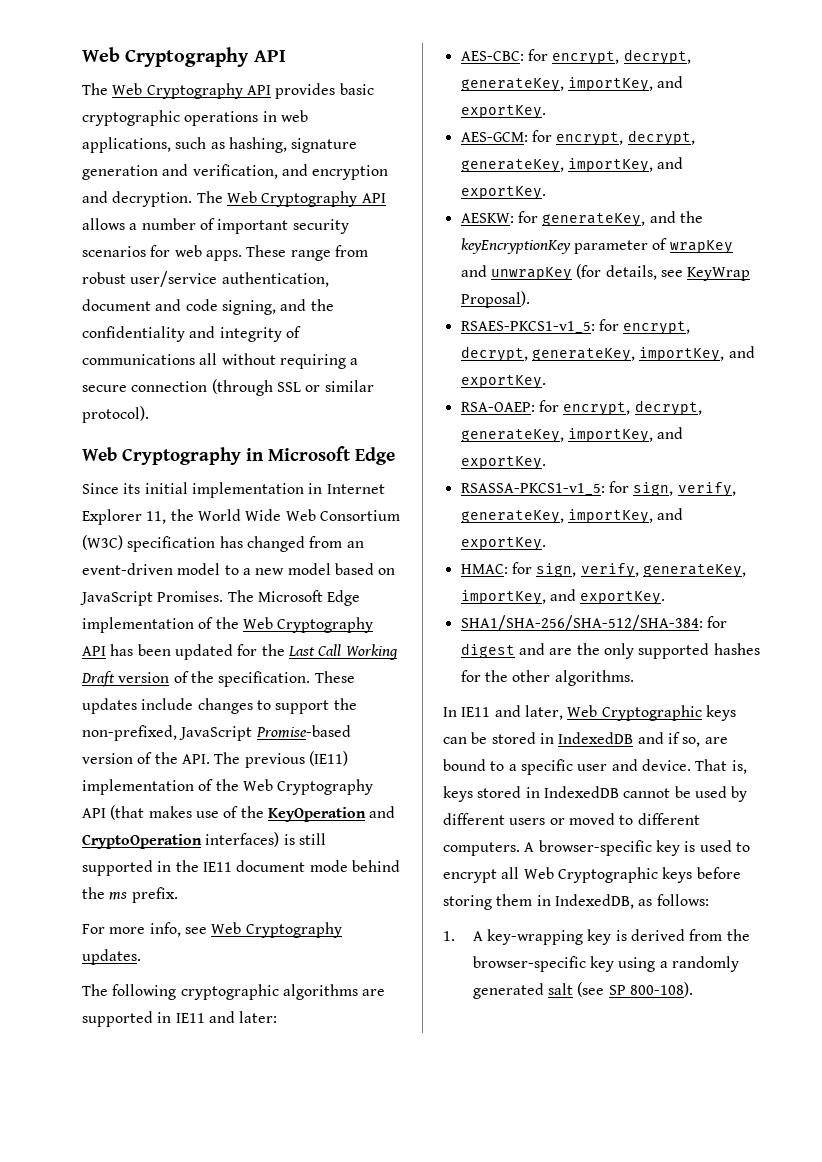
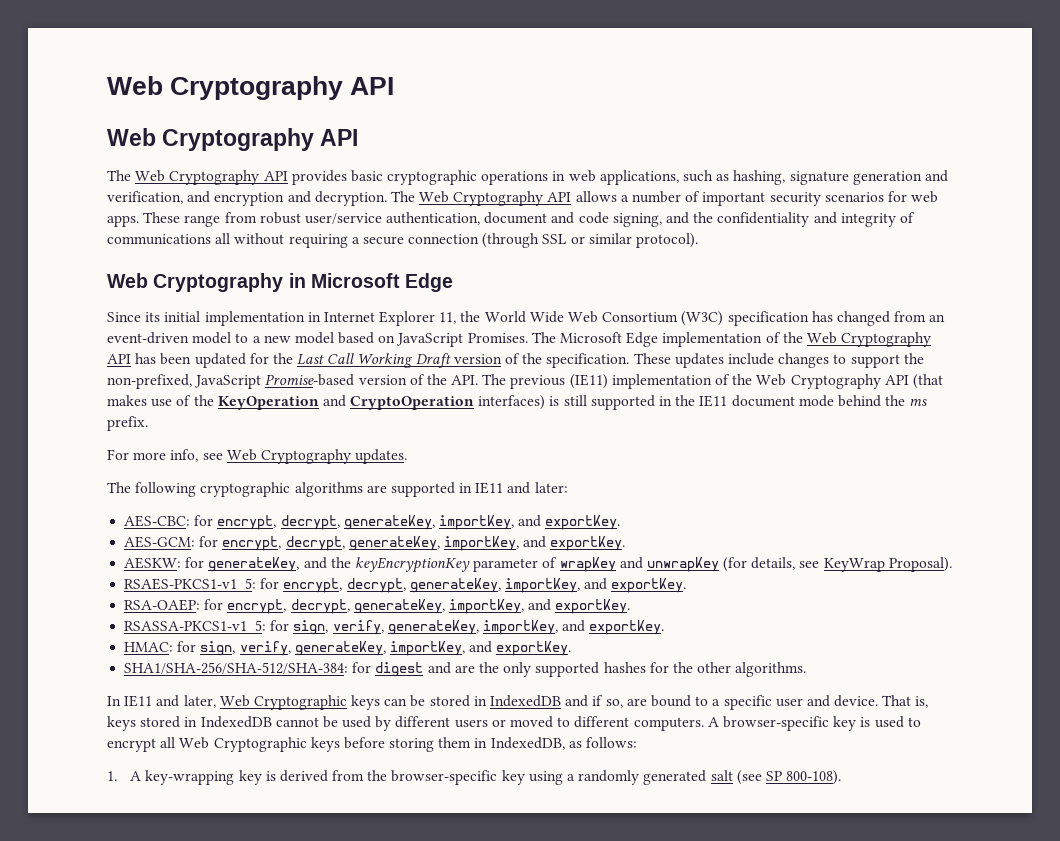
[82,47,286,67] Web Cryptography API -> [107,76,395,100] [107,128,359,151] Web Cryptography API // Web Cryptography API

